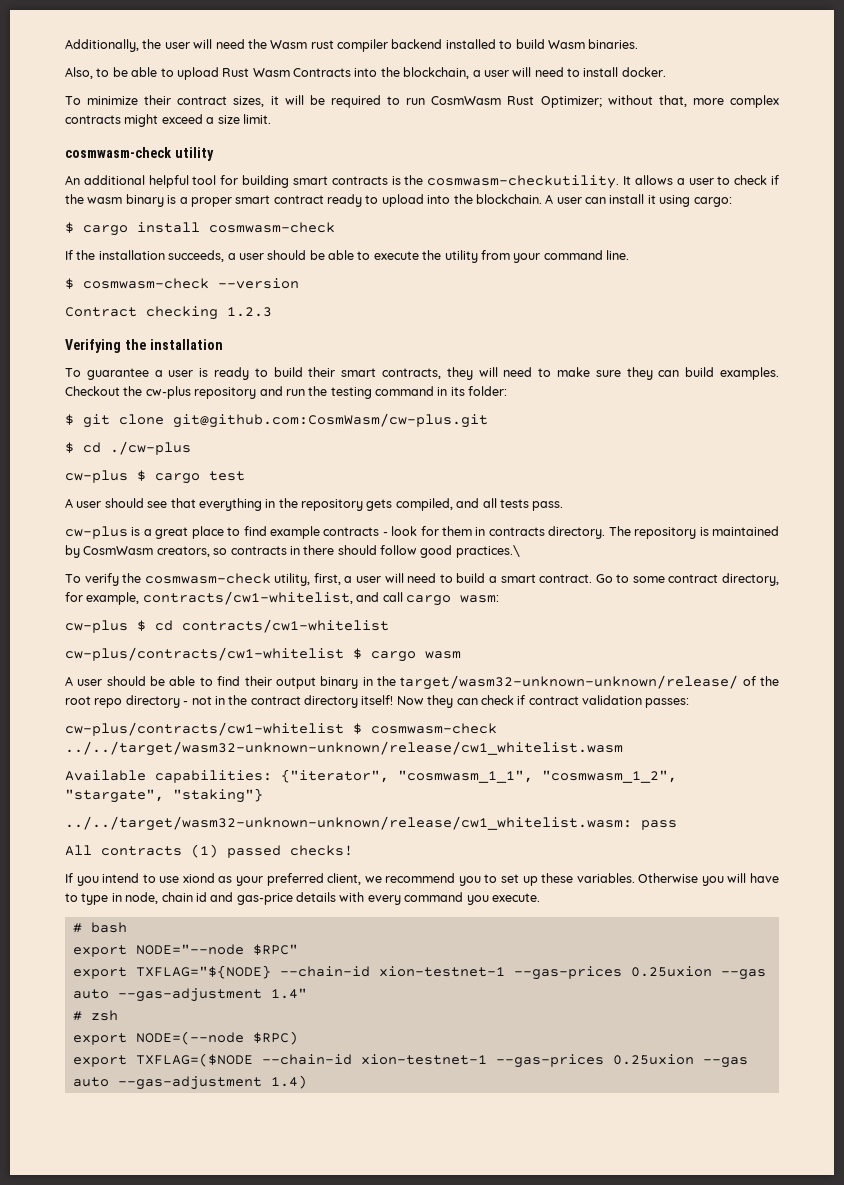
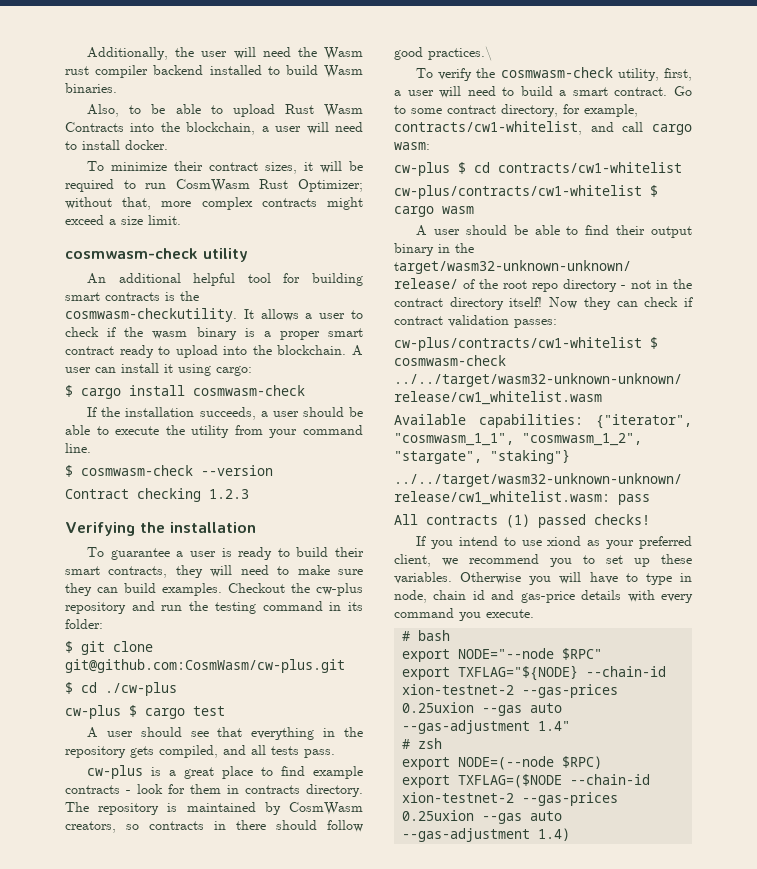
[378,966,505,977] xion-testnet-1 -> [402,684,515,695] xion-testnet-2
[360,1054,487,1065] xion-testnet-1 -> [402,792,515,803] xion-testnet-2

